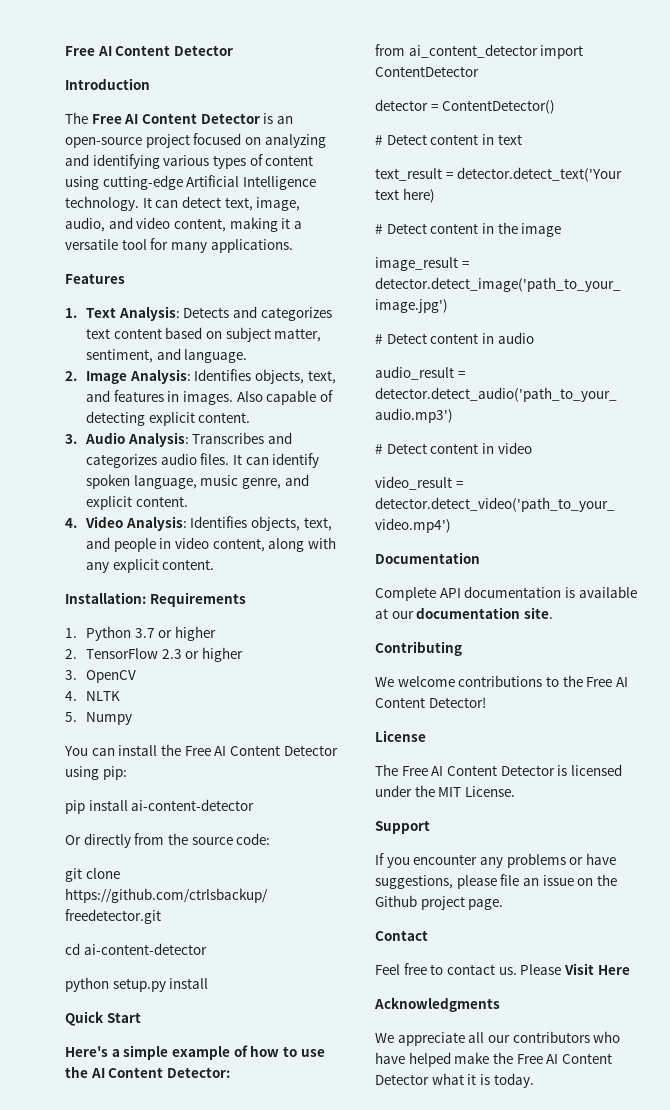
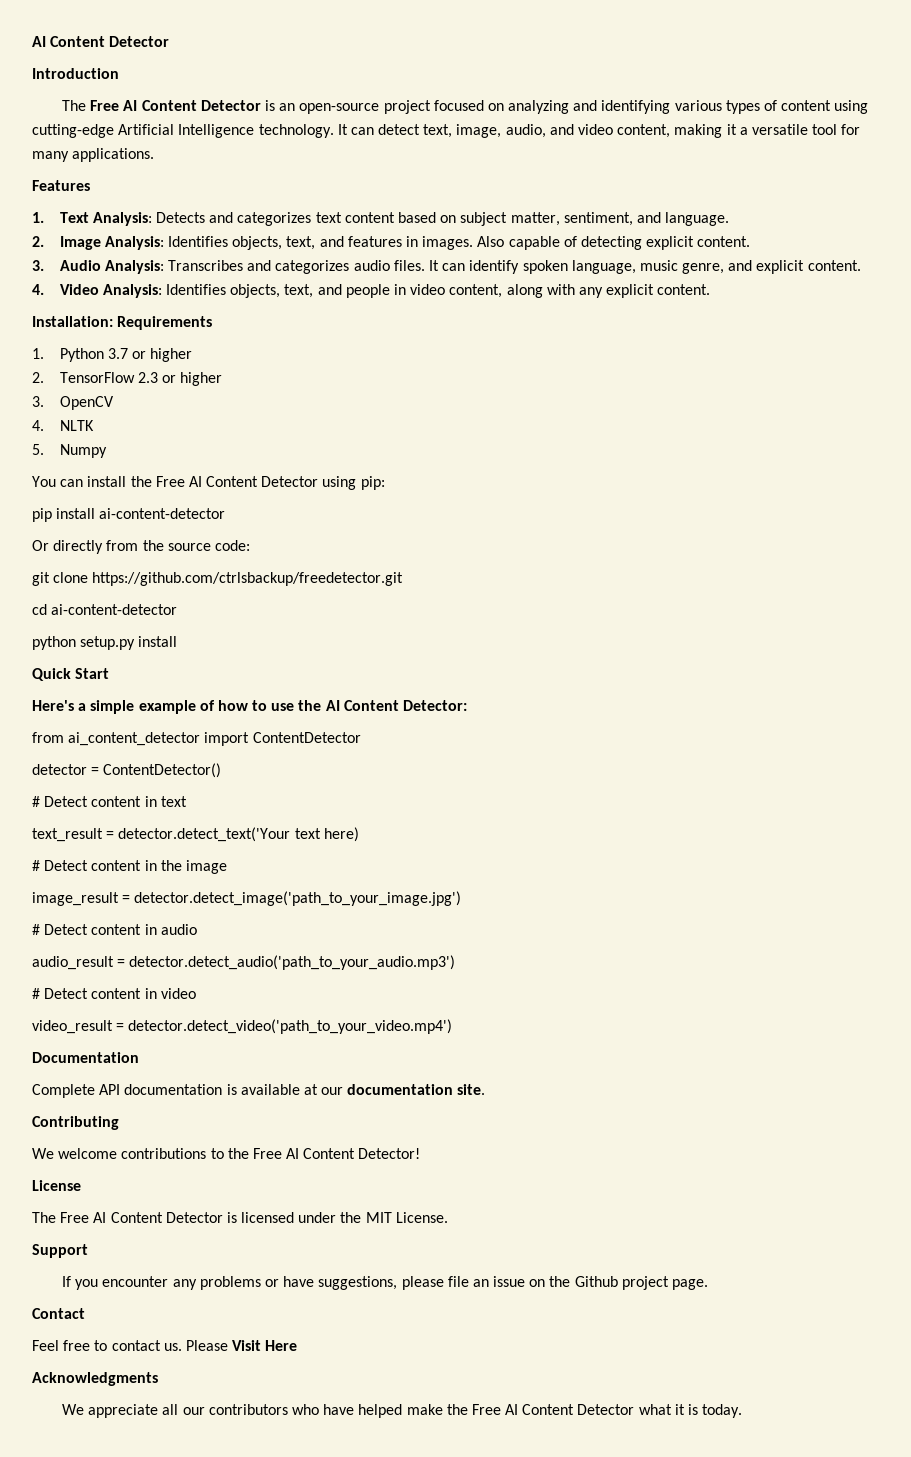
[65,46,95,56] Free -> (32, 41) none

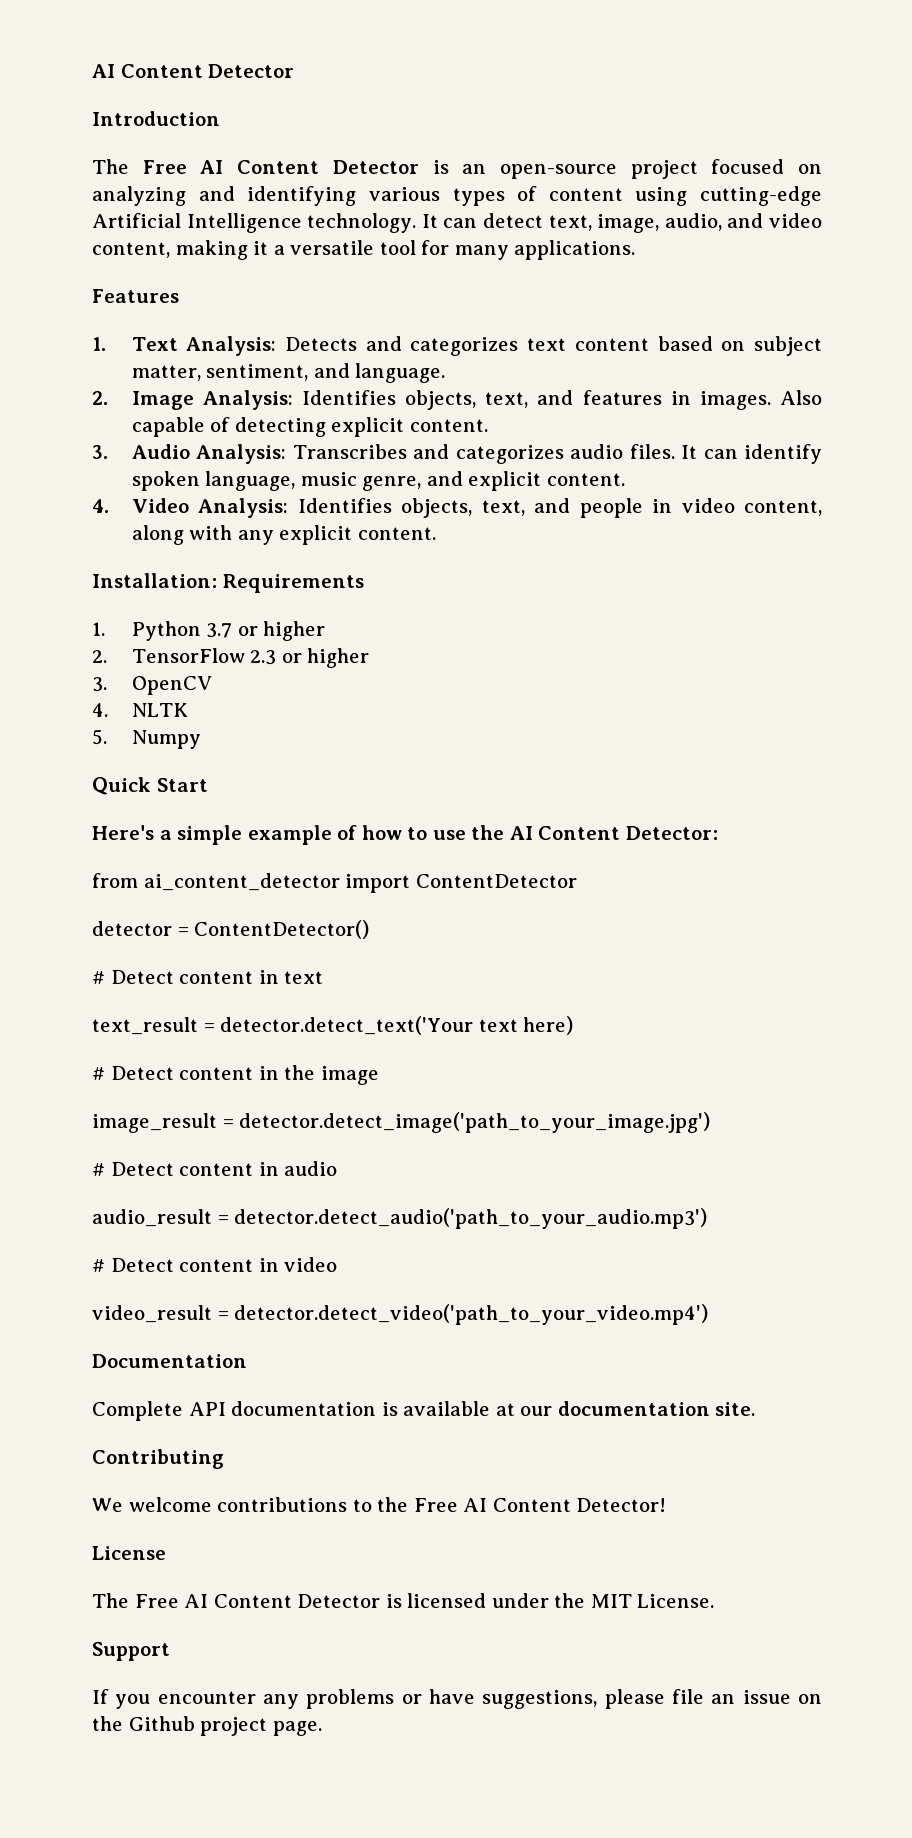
[32,476,385,490] [32,508,226,522] [32,540,250,554] [32,572,404,586] [32,604,178,615] [32,636,178,650] // You can install the Free AI Content Detector using pip: // pip install ai-content-detector // Or directly from the source code: // git clone https://github.com/ctrlsbackup/freedetector.git // cd ai-content-detector // python setup.py install -> (201, 739) none
[32,1308,85,1319] [32,1340,298,1351] [32,1372,158,1386] [62,1404,743,1418] // Contact // Feel free to contact us. Please Visit Here // Acknowledgments // We appreciate all our contributors who have helped make the Free AI Content Detector what it is today. -> (322, 1728) none

